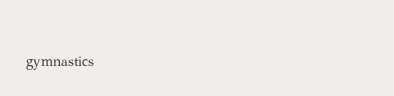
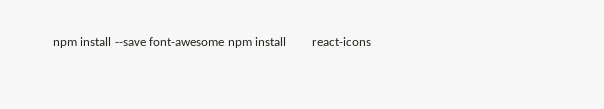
[26,56,94,70] gymnastics -> [53,37,371,48] npm install --save font-awesome npm install react-icons

